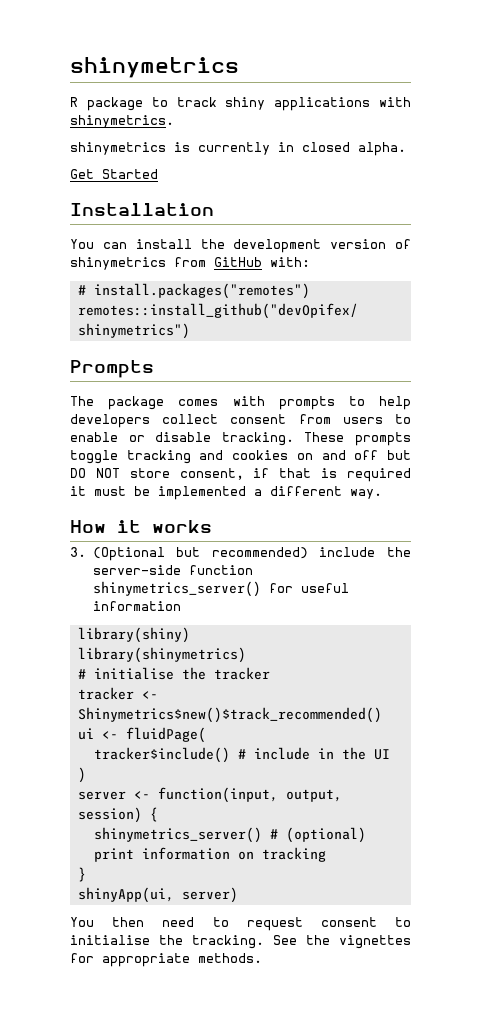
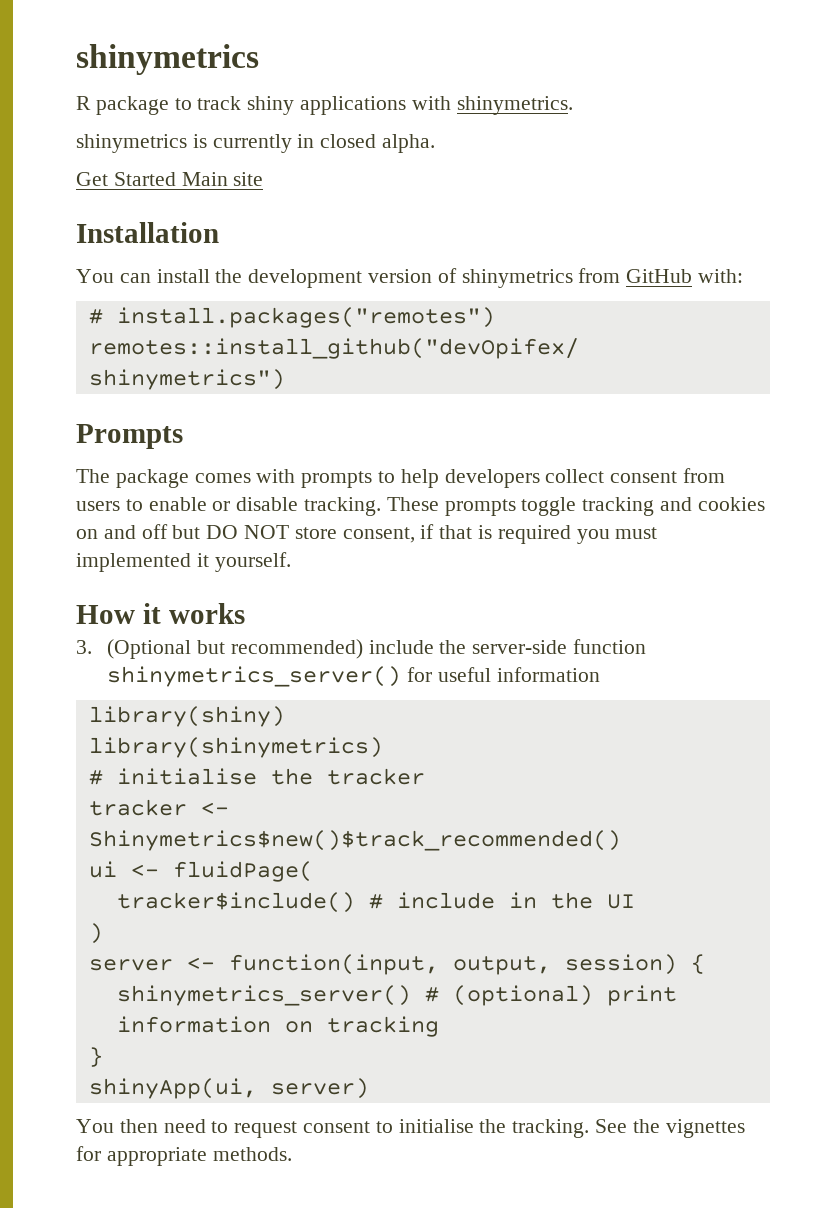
(158, 174) none -> [181,172,264,186] Main site
[70,486,382,500] it must be implemented a different way. -> [576,527,658,544] [76,552,291,572] you must implemented it yourself.

